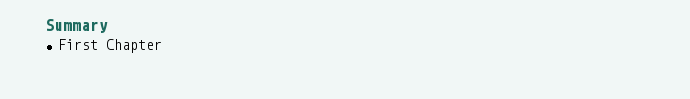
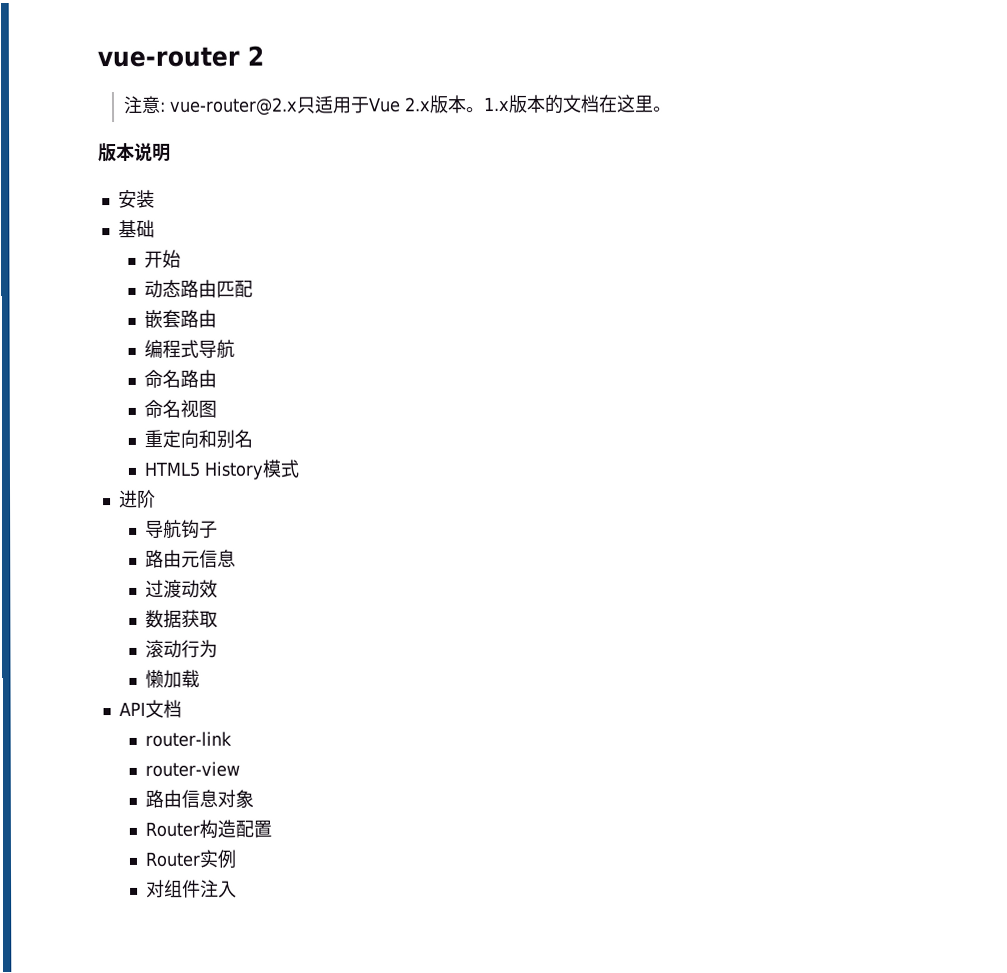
[45,19,108,33] [57,39,162,53] Summary // First Chapter -> [97,45,264,68] [123,94,673,116] [98,142,171,163] [117,189,155,209] [117,219,155,239] [143,249,181,268] [143,279,253,298] [143,309,217,328] [143,339,235,358] [143,369,217,388] [143,399,217,418] [143,429,253,449] [143,459,299,480] [118,489,156,509] [144,519,218,539] [144,549,236,568] [144,579,218,598] [144,609,218,628] [144,639,218,658] [144,669,200,688] [118,699,182,718] [144,731,232,747] [144,761,240,777] [144,789,254,808] [144,819,272,839] [144,849,236,869] [145,879,237,898] vue-router 2 // 注意: vue-router@2.x只适用于Vue 2.x版本。1.x版本的文档在这里。 // 版本说明 // 安装 // 基础 // 开始 // 动态路由匹配 // 嵌套路由 // 编程式导航 // 命名路由 // 命名视图 // 重定向和别名 // HTML5 History模式 // 进阶 // 导航钩子 // 路由元信息 // 过渡动效 // 数据获取 // 滚动行为 // 懒加载 // API文档 // router-link // router-view // 路由信息对象 // Router构造配置 // Router实例 // 对组件注入

